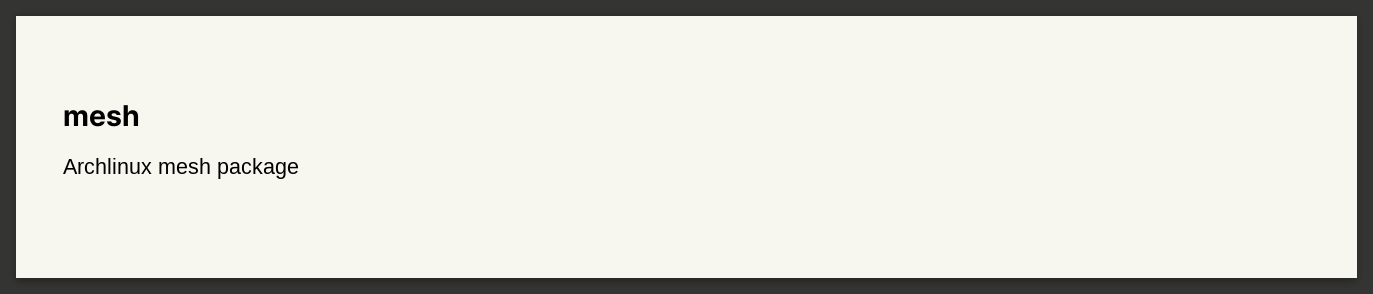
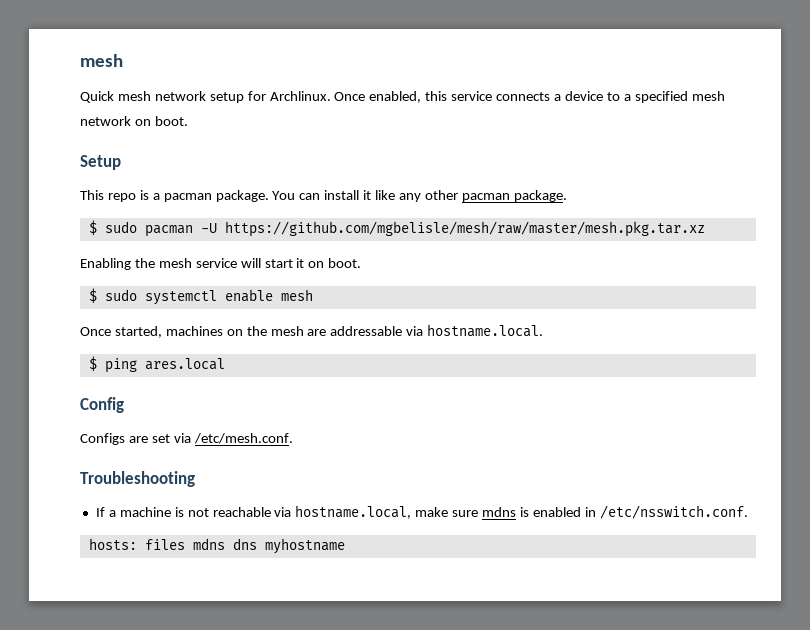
[63,105,140,127] [63,158,299,179] mesh // Archlinux mesh package -> [80,54,123,67] [80,91,725,103] [80,116,188,126] [80,155,121,170] [80,190,567,202] [88,220,705,237] [80,258,362,270] [88,288,313,305] [80,324,544,338] [88,356,225,373] [80,397,124,413] [80,433,293,445] [80,471,195,487] [95,505,748,519] [88,538,345,554] mesh // Quick mesh network setup for Archlinux. Once enabled, this service connects a device to a specified mesh network on boot. // Setup // This repo is a pacman package. You can install it like any other pacman package. // $ sudo pacman -U https://github.com/mgbelisle/mesh/raw/master/mesh.pkg.tar.xz // Enabling the mesh service will start it on boot. // $ sudo systemctl enable mesh // Once started, machines on the mesh are addressable via hostname.local. // $ ping ares.local // Config // Configs are set via /etc/mesh.conf. // Troubleshooting // If a machine is not reachable via hostname.local, make sure mdns is enabled in /etc/nsswitch.conf. // hosts: files mdns dns myhostname

